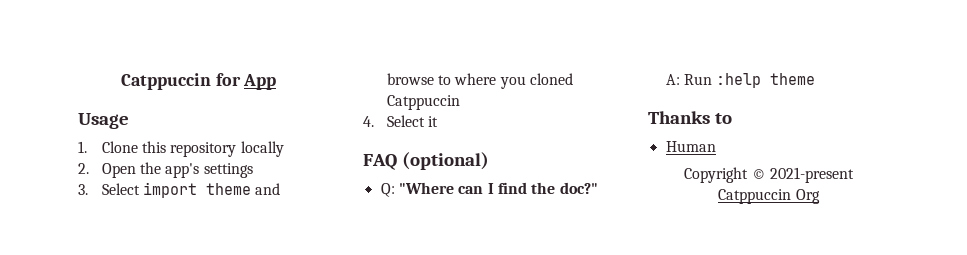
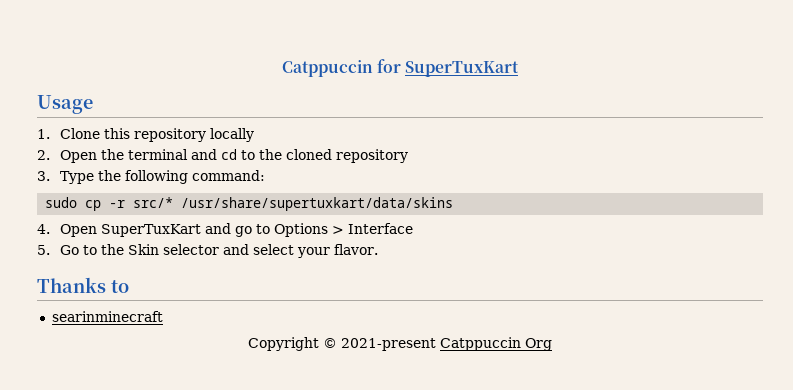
[243,74,277,90] App -> [405,61,520,77] SuperTuxKart
[165,163,253,178] [78,182,281,198] [386,73,573,89] [386,95,460,110] [363,115,438,127] [363,152,489,170] [380,182,598,197] [665,73,816,88] app's settings // 3. Select import theme and browse to where you cloned Catppuccin // 4. Select it // FAQ (optional) // Q: "Where can I find the doc?" A: Run :help theme -> [128,149,409,163] [37,170,266,184] [45,197,454,211] [37,223,414,237] [37,244,379,258] terminal and cd to the cloned repository // 3. Type the following command: // sudo cp -r src/* /usr/share/supertuxkart/data/skins // 4. Open SuperTuxKart and go to Options > Interface // 5. Go to the Skin selector and select your flavor.
[665,141,716,152] Human -> [51,311,163,322] searinminecraft

